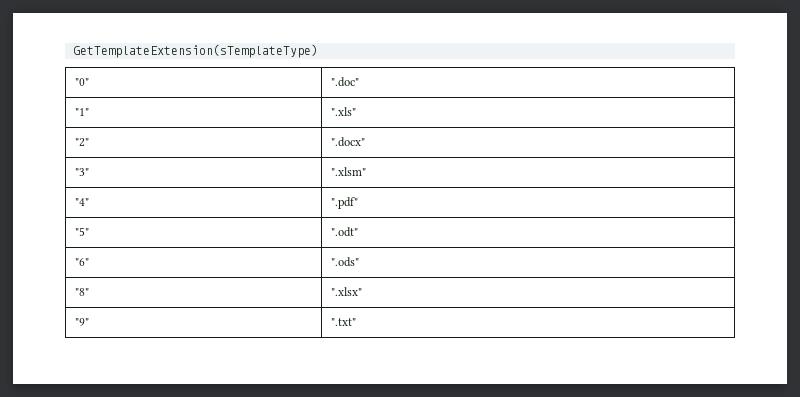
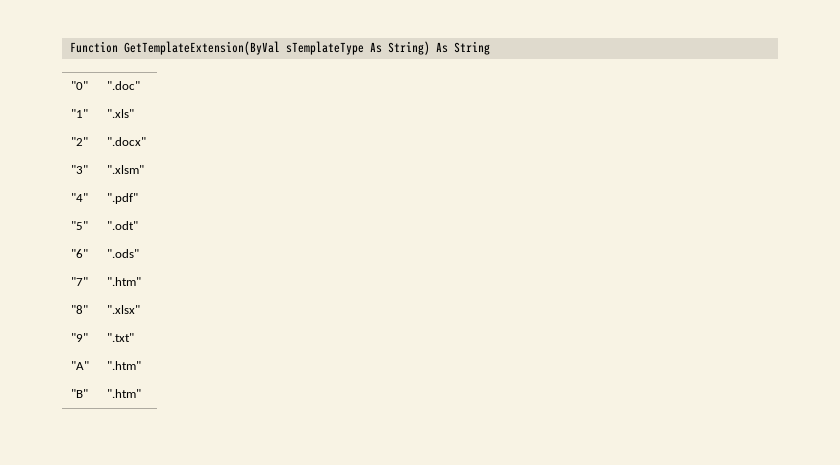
[73,44,319,58] GetTemplateExtension(sTemplateType) -> [70,41,491,55] Function GetTemplateExtension(ByVal sTemplateType As String) As String
(359, 262) none -> [70,277,88,286] [106,277,141,286] // "7" | ".htm"
(356, 322) none -> [70,361,89,370] [106,361,141,370] [70,389,88,398] [106,389,141,398] // "A" | ".htm" // "B" | ".htm"

